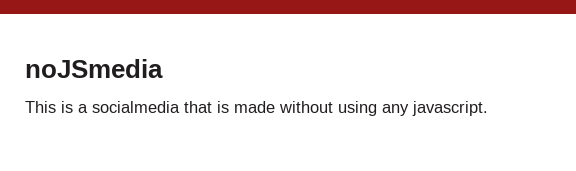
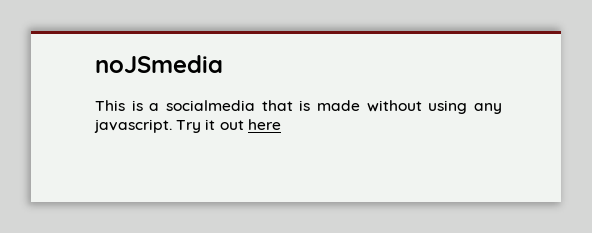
(488, 108) none -> [176,119,281,133] Try it out here

